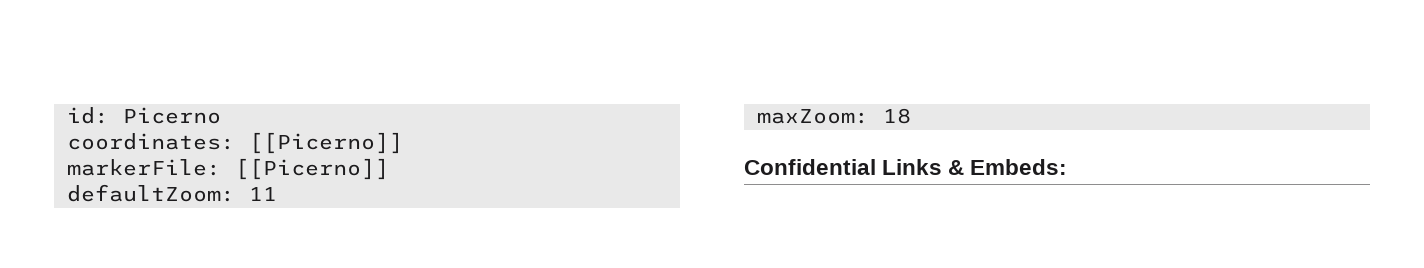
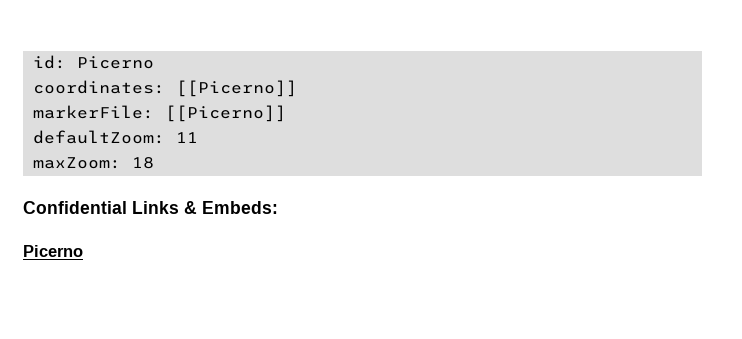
(1068, 167) none -> [23,245,83,257] // Picerno

